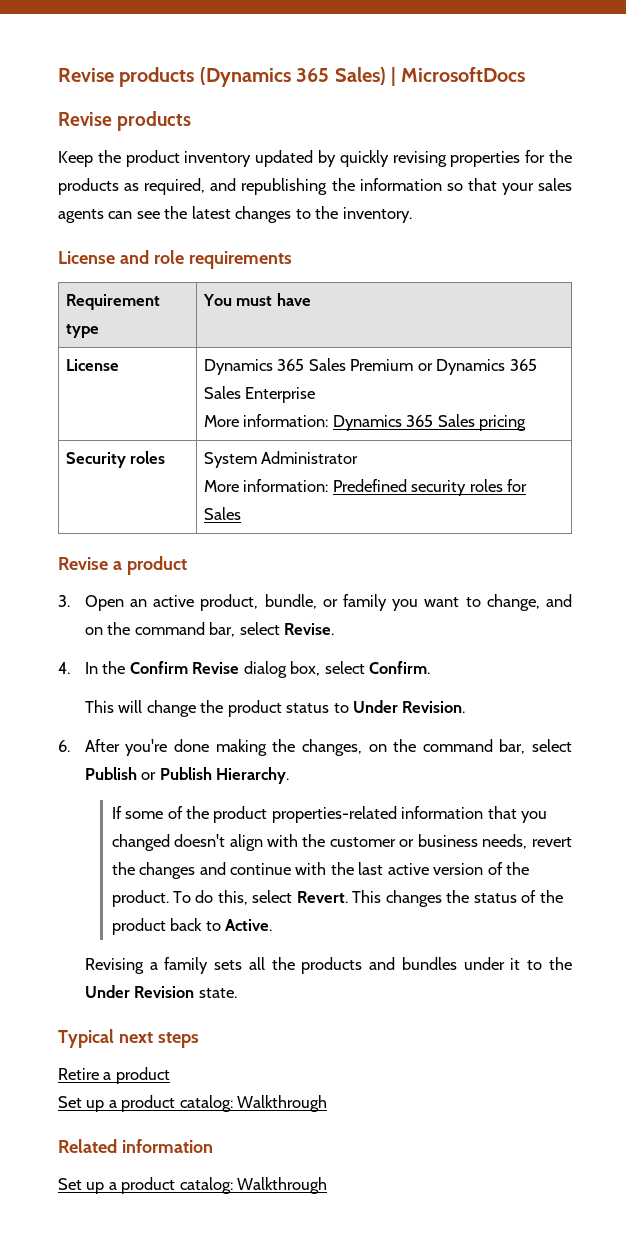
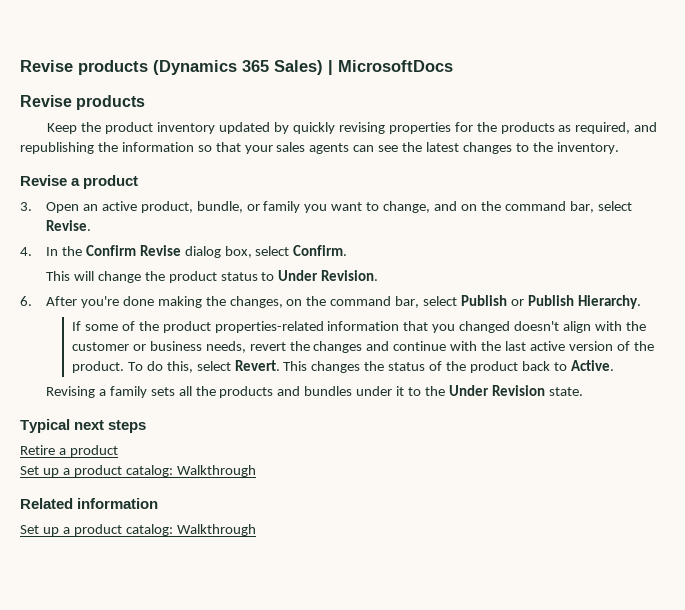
[58,250,292,269] [65,294,160,310] [65,324,99,338] [202,293,311,306] [65,359,119,371] [203,358,537,375] [203,386,316,403] [203,414,527,431] [65,451,166,468] [203,451,359,468] [203,479,528,496] [203,507,241,520] // License and role requirements // Requirement type | You must have // License | Dynamics 365 Sales Premium or Dynamics 365 Sales Enterprise // More information: Dynamics 365 Sales pricing // Security roles | System Administrator // More information: Predefined security roles for Sales -> (619, 148) none

